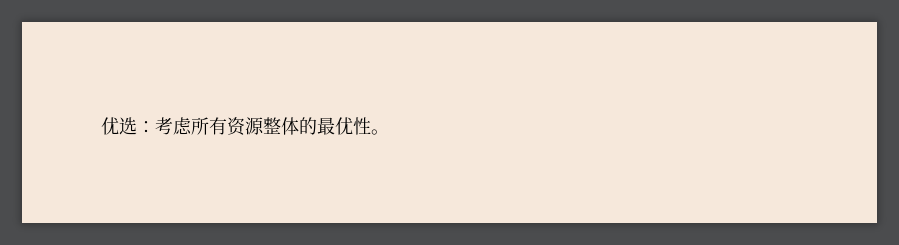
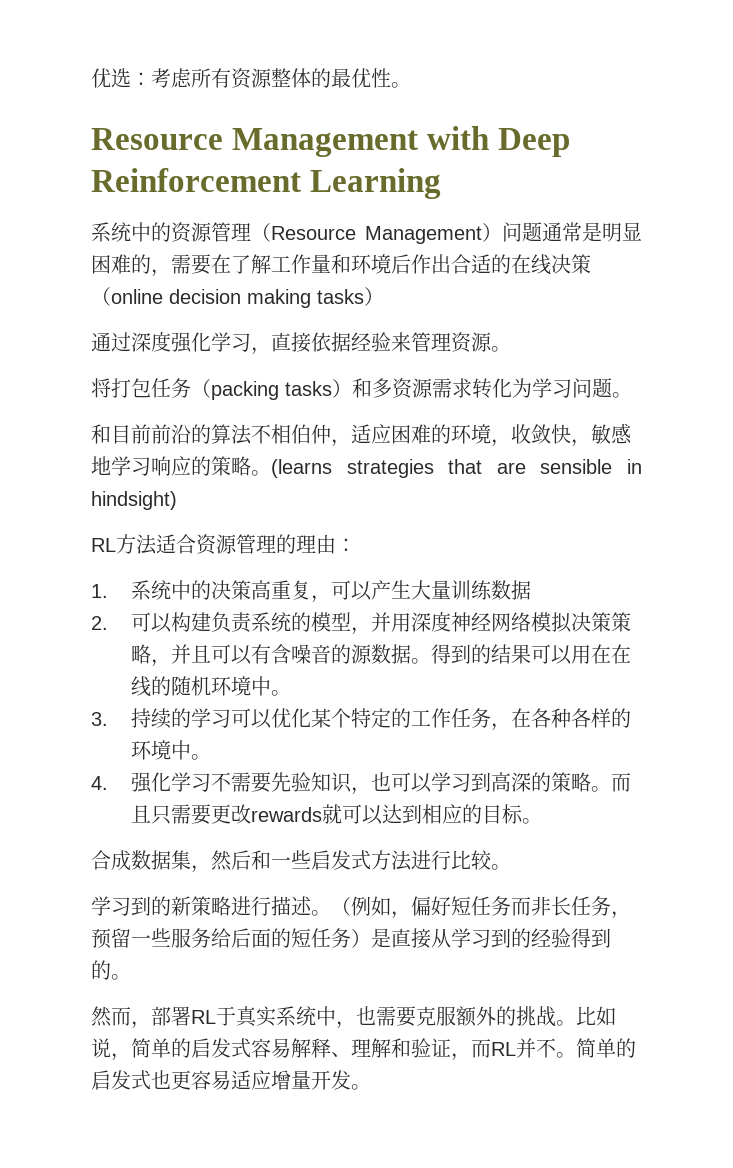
(389, 132) none -> [91,126,570,157] [91,168,441,199] [91,222,642,244] [91,254,591,277] [91,287,384,308] [91,331,511,355] [91,378,632,400] [91,423,632,447] [91,456,643,478] [91,491,177,510] [91,534,356,555] [91,580,531,603] [91,611,631,635] [130,644,631,667] [130,676,291,697] [91,708,631,731] [130,740,211,760] [91,772,631,795] [130,804,542,825] [91,850,511,873] [91,896,631,919] [91,928,611,949] [91,960,131,980] [91,1006,616,1029] [91,1038,636,1061] [91,1070,371,1090] // Resource Management with Deep Reinforcement Learning // 系统中的资源管理（Resource Management）问题通常是明显困难的，需要在了解工作量和环境后作出合适的在线决策（online decision making tasks） // 通过深度强化学习，直接依据经验来管理资源。 // 将打包任务（packing tasks）和多资源需求转化为学习问题。 // 和目前前沿的算法不相伯仲，适应困难的环境，收敛快，敏感地学习响应的策略。(learns strategies that are sensible in hindsight) // RL方法适合资源管理的理由： // 1.系统中的决策高重复，可以产生大量训练数据 // 2.可以构建负责系统的模型，并用深度神经网络模拟决策策略，并且可以有含噪音的源数据。得到的结果可以用在在线的随机环境中。 // 3.持续的学习可以优化某个特定的工作任务，在各种各样的环境中。 // 4.强化学习不需要先验知识，也可以学习到高深的策略。而且只需要更改rewards就可以达到相应的目标。 // 合成数据集，然后和一些启发式方法进行比较。 // 学习到的新策略进行描述。（例如，偏好短任务而非长任务，预留一些服务给后面的短任务）是直接从学习到的经验得到的。 // 然而，部署RL于真实系统中，也需要克服额外的挑战。比如说，简单的启发式容易解释、理解和验证，而RL并不。简单的启发式也更容易适应增量开发。

